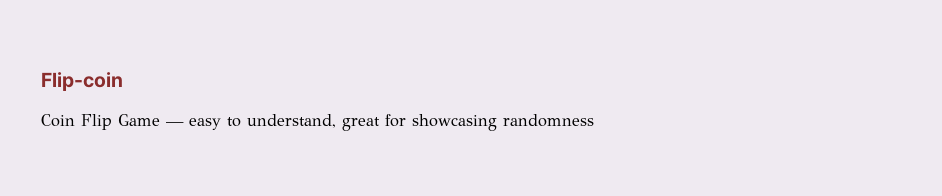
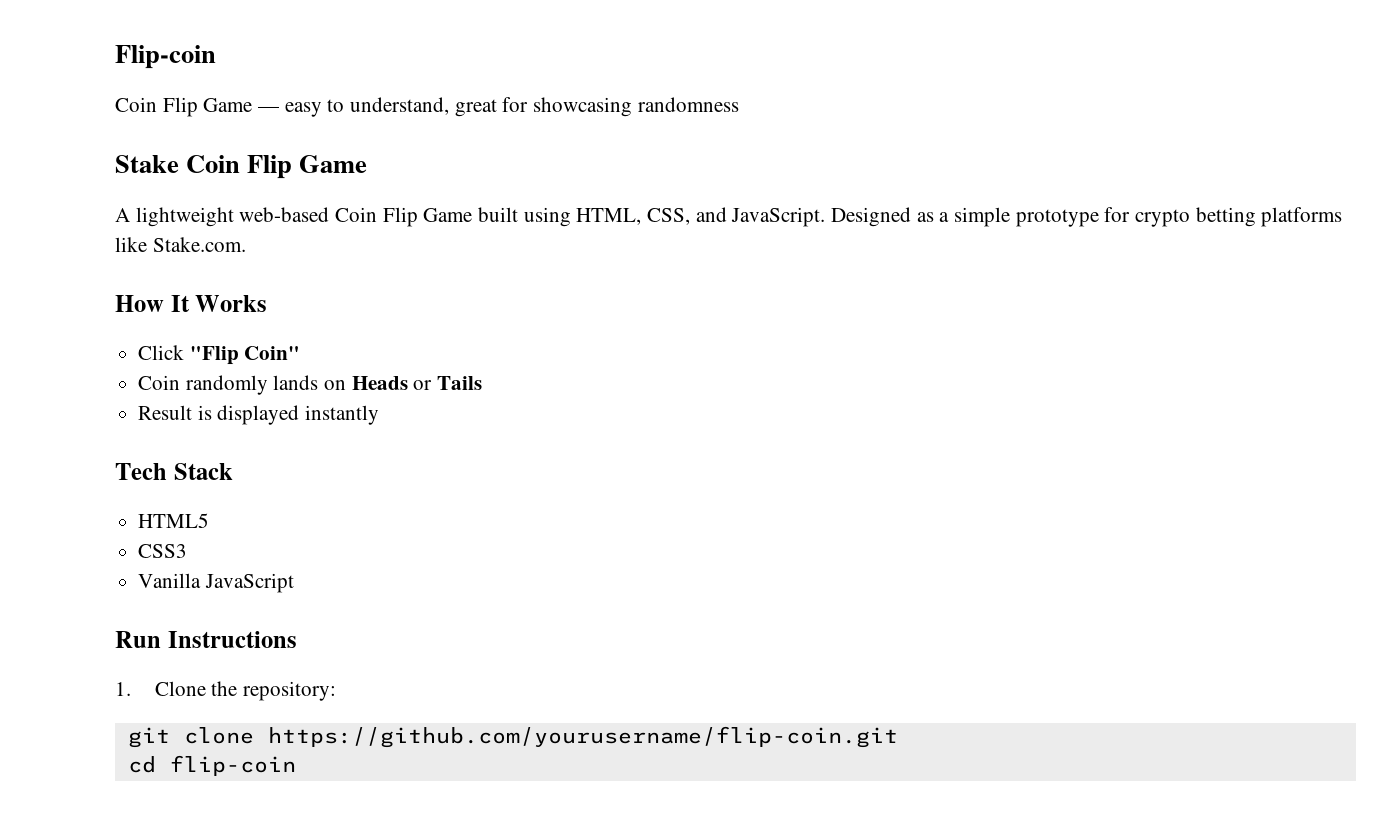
(594, 120) none -> [115,155,368,179] [115,207,1343,227] [115,237,246,252] [115,295,268,312] [138,345,301,365] [138,375,483,395] [138,405,380,425] [115,463,233,480] [138,513,210,528] [138,544,188,558] [138,573,294,593] [115,631,297,648] [115,681,337,701] [127,726,898,748] [127,755,296,776] // Stake Coin Flip Game // A lightweight web-based Coin Flip Game built using HTML, CSS, and JavaScript. Designed as a simple prototype for crypto betting platforms like Stake.com. // How It Works // Click "Flip Coin" // Coin randomly lands on Heads or Tails // Result is displayed instantly // Tech Stack // HTML5 // CSS3 // Vanilla JavaScript // Run Instructions // 1. Clone the repository: // git clone https://github.com/yourusername/flip-coin.git // cd flip-coin

